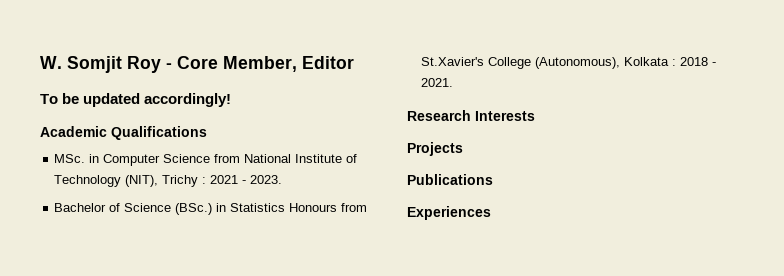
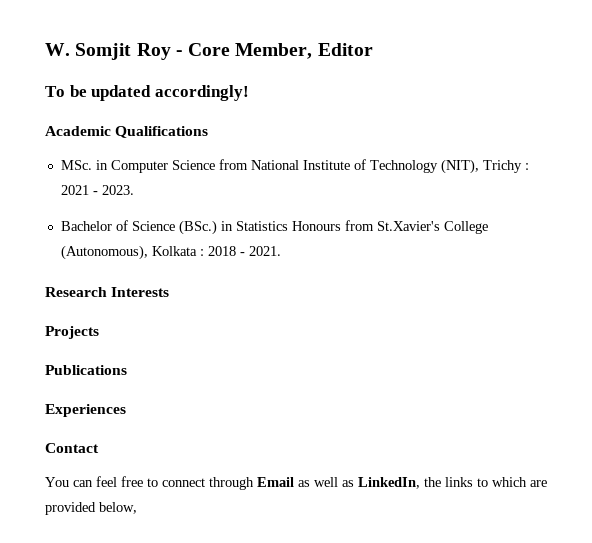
(491, 213) none -> [45,443,99,453] [45,476,547,490] [45,502,137,515] // Contact // You can feel free to connect through Email as well as LinkedIn, the links to which are provided below,

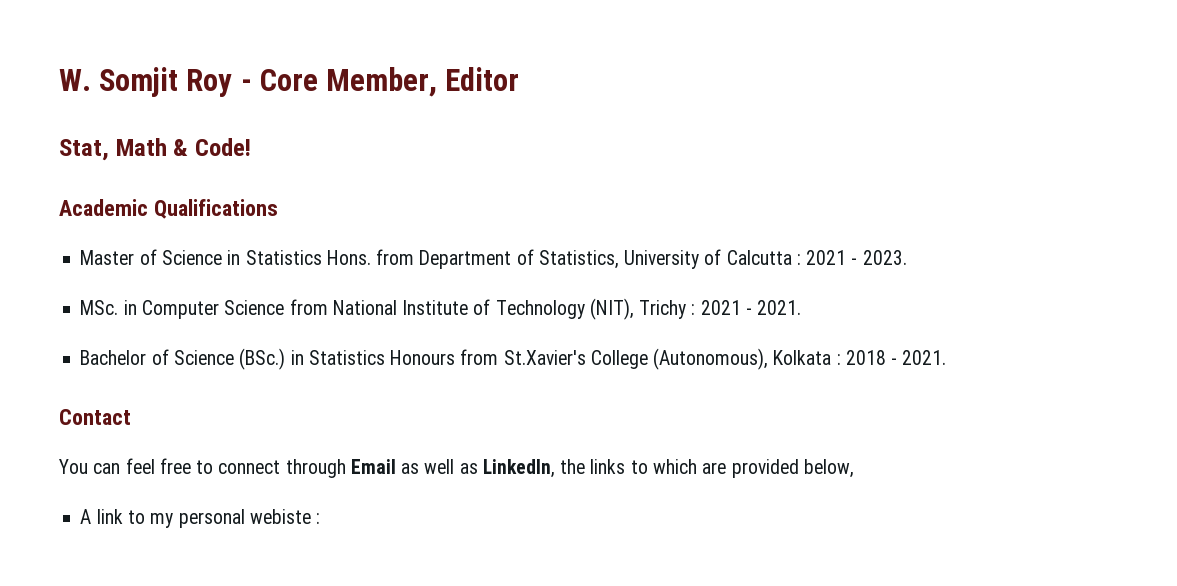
[45,85,249,101] [45,126,209,138] To be updated accordingly! // Academic Qualifications -> [59,138,251,161] [59,199,278,219] [80,249,907,269] Stat, Math & Code! // Academic Qualifications // Master of Science in Statistics Hons. from Department of Statistics, University of Calcutta : 2021 - 2023.
[101,185,134,195] 2023. -> [757,300,802,315] 2021.
[45,287,170,297] [45,326,99,339] [45,365,127,375] [45,404,126,417] // Research Interests // Projects // Publications // Experiences -> (947, 357) none
(137, 508) none -> [80,509,321,528] // A link to my personal webiste :

